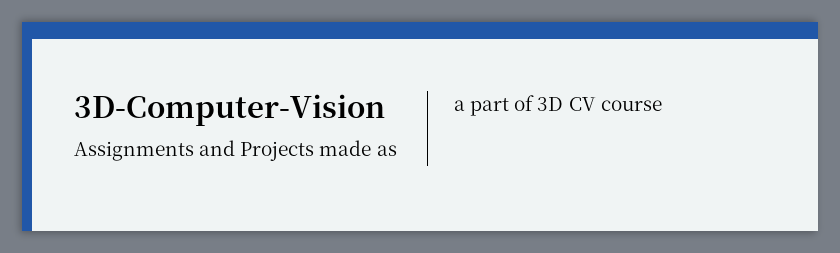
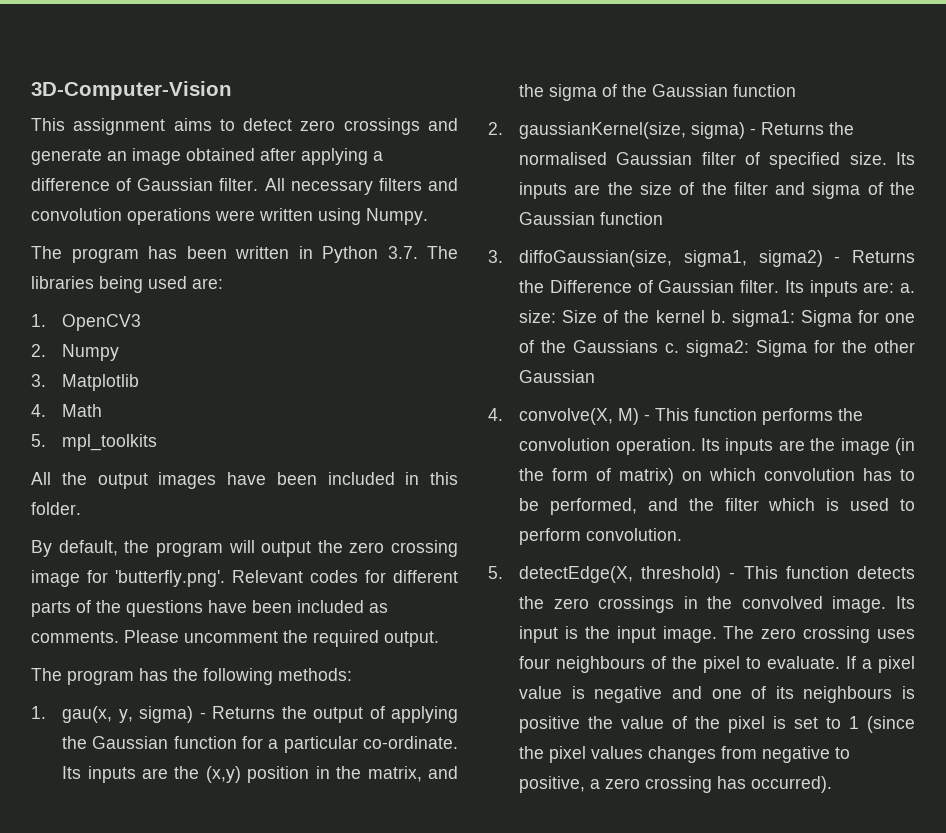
[74,140,397,161] [454,95,662,116] Assignments and Projects made as a part of 3D CV course -> [31,118,458,135] [31,148,383,165] [31,178,459,195] [31,208,428,225] [31,246,458,263] [31,276,223,293] [31,314,142,331] [31,344,120,361] [31,374,140,391] [31,404,103,417] [31,434,158,451] [31,472,458,489] [31,502,81,515] [31,540,458,557] [31,570,458,587] [31,600,388,617] [31,630,439,647] [31,668,352,685] [31,706,459,723] [62,736,458,753] [62,766,458,783] [519,84,797,101] [488,122,855,139] [519,152,915,169] [519,182,915,199] [519,212,664,225] [488,250,915,267] [519,280,915,297] [519,310,915,327] [519,340,915,357] [519,370,596,383] [488,408,864,425] [519,438,915,455] [519,468,915,485] [519,498,915,515] [519,528,683,545] [488,566,915,583] [519,596,915,613] [519,626,915,643] [519,656,915,673] [519,686,915,703] [519,716,915,733] [519,746,851,763] [519,776,833,793] This assignment aims to detect zero crossings and generate an image obtained after applying a difference of Gaussian filter. All necessary filters and convolution operations were written using Numpy. // The program has been written in Python 3.7. The libraries being used are: // 1. OpenCV3 // 2. Numpy // 3. Matplotlib // 4. Math // 5. mpl_toolkits // All the output images have been included in this folder. // By default, the program will output the zero crossing image for 'butterfly.png'. Relevant codes for different parts of the questions have been included as comments. Please uncomment the required output. // The program has the following methods: // 1. gau(x, y, sigma) - Returns the output of applying the Gaussian function for a particular co-ordinate. Its inputs are the (x,y) position in the matrix, and the sigma of the Gaussian function // 2. gaussianKernel(size, sigma) - Returns the normalised Gaussian filter of specified size. Its inputs are the size of the filter and sigma of the Gaussian function // 3. diffoGaussian(size, sigma1, sigma2) - Returns the Difference of Gaussian filter. Its inputs are: a. size: Size of the kernel b. sigma1: Sigma for one of the Gaussians c. sigma2: Sigma for the other Gaussian // 4. convolve(X, M) - This function performs the convolution operation. Its inputs are the image (in the form of matrix) on which convolution has to be performed, and the filter which is used to perform convolution. // 5. detectEdge(X, threshold) - This function detects the zero crossings in the convolved image. Its input is the input image. The zero crossing uses four neighbours of the pixel to evaluate. If a pixel value is negative and one of its neighbours is positive the value of the pixel is set to 1 (since the pixel values changes from negative to positive, a zero crossing has occurred).

